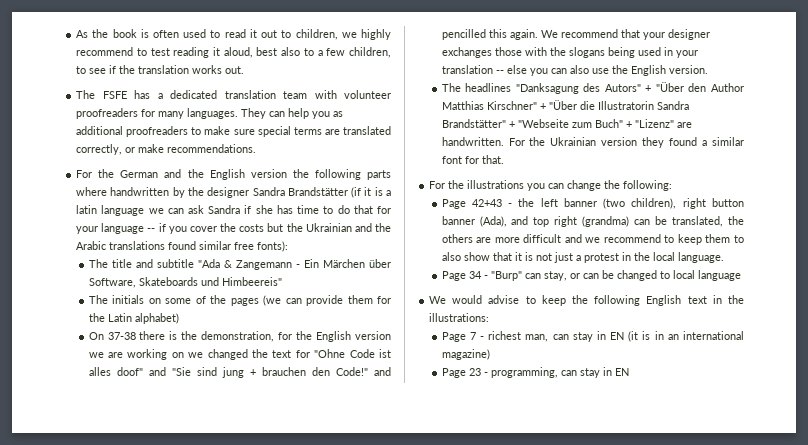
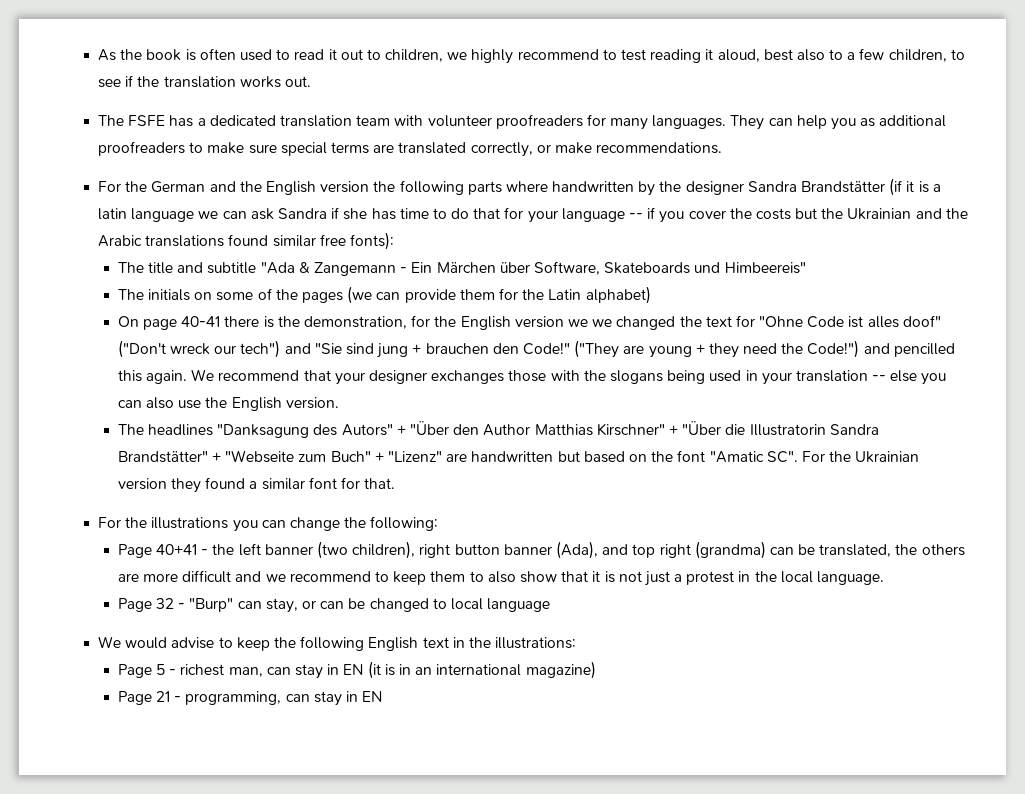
[107,332,136,340] 37-38 -> [143,316,221,330] page 40-41
[108,349,184,360] are working on -> (588, 323) none
(143, 371) none -> [117,340,281,358] ("Don't wreck our tech")
(368, 371) none -> [574,340,860,358] ("They are young + they need the Code!")
[441,137,504,146] handwritten. -> [471,450,798,463] handwritten but based on the font "Amatic SC".
[471,199,502,207] 42+43 -> [156,544,198,555] 40+41
[468,271,482,279] 34 -> [156,598,175,609] 32
[469,332,476,340] 7 -> [156,664,166,675] 5
[468,368,481,376] 23 -> [156,691,171,702] 21

